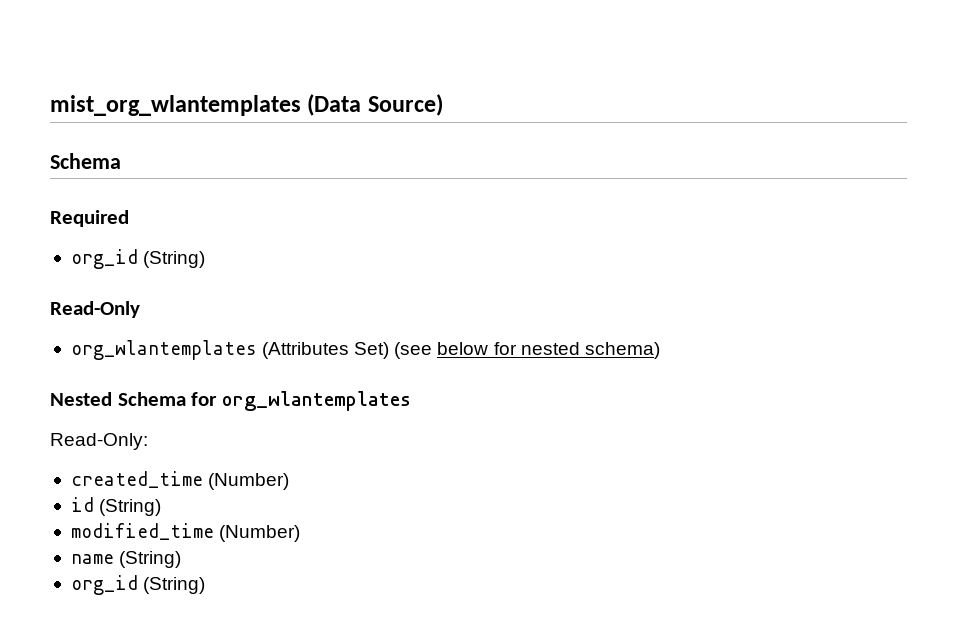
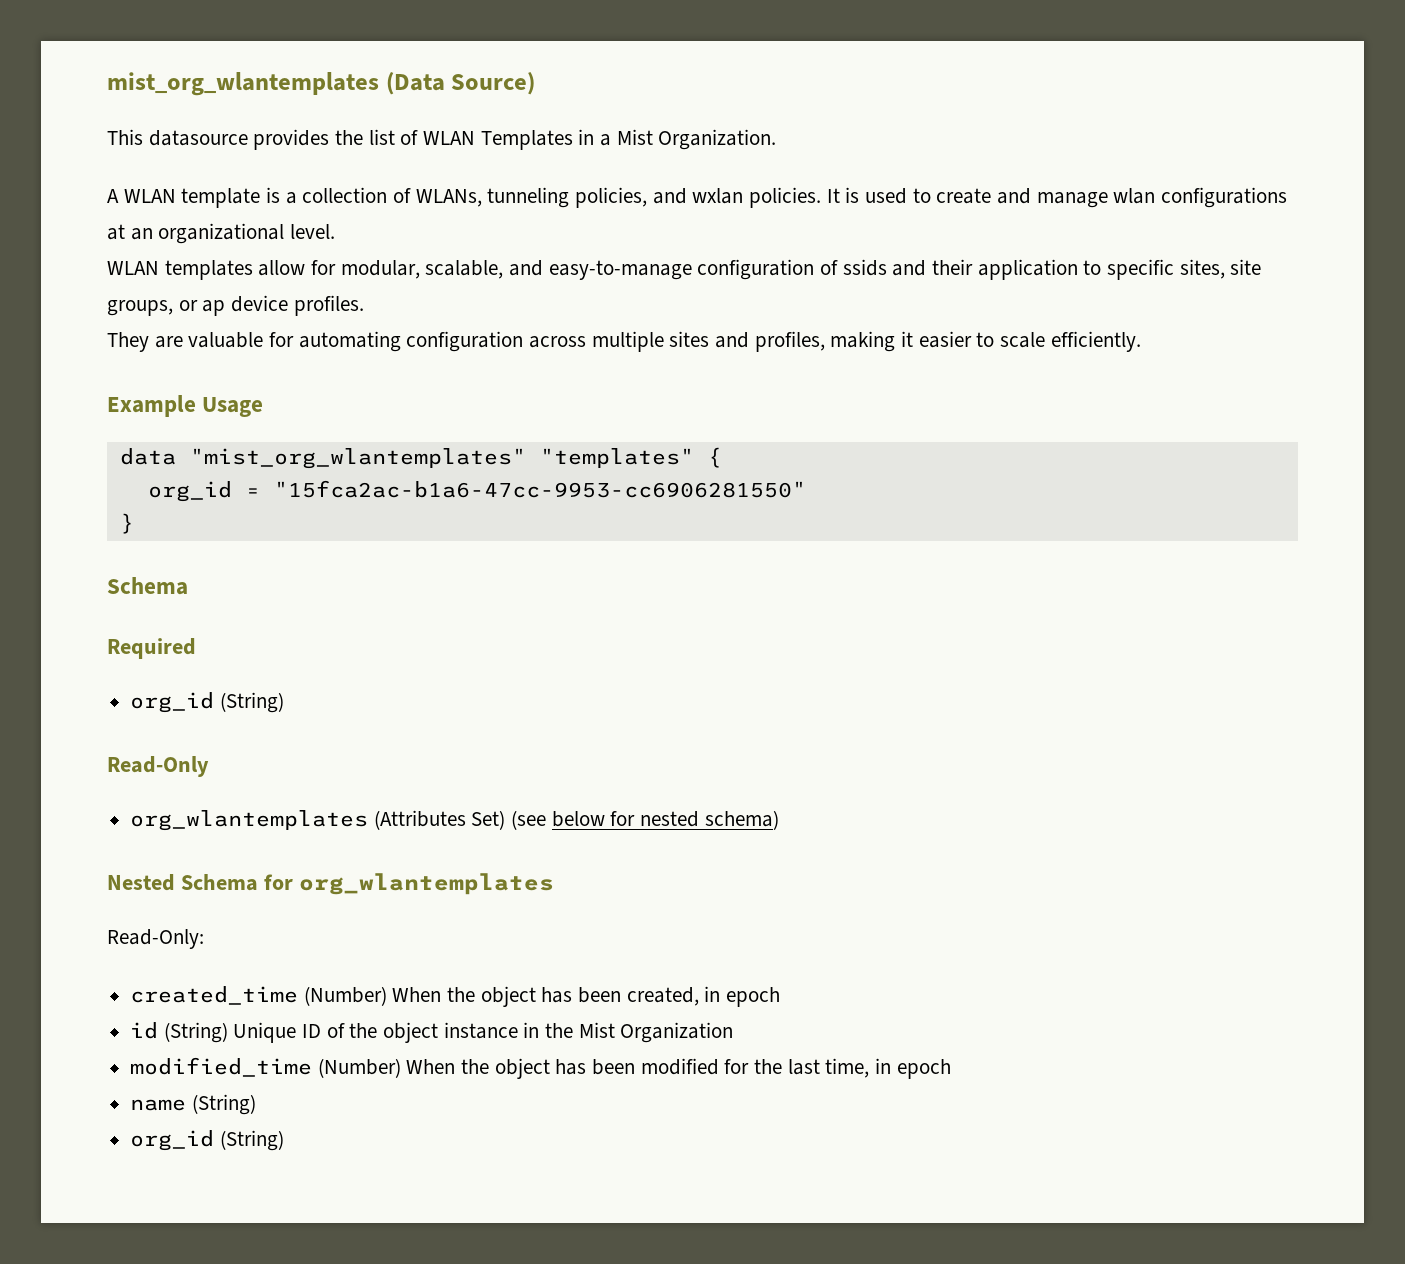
(443, 105) none -> [107,129,777,150] [107,187,1288,208] [107,223,336,244] [107,259,1262,280] [107,295,364,316] [107,331,1141,352] [107,395,264,417] [119,447,722,469] [147,480,806,502] [119,513,134,534] // This datasource provides the list of WLAN Templates in a Mist Organization. // A WLAN template is a collection of WLANs, tunneling policies, and wxlan policies. It is used to create and manage wlan configurations at an organizational level. // WLAN templates allow for modular, scalable, and easy-to-manage configuration of ssids and their application to specific sites, site groups, or ap device profiles. // They are valuable for automating configuration across multiple sites and profiles, making it easier to scale efficiently. // Example Usage // data "mist_org_wlantemplates" "templates" { // org_id = "15fca2ac-b1a6-47cc-9953-cc6906281550" // }
[70,497,162,516] [70,523,301,542] // id (String) // modified_time (Number) -> [392,986,781,1007] [130,1022,734,1043] [130,1057,951,1079] When the object has been created, in epoch // id (String) Unique ID of the object instance in the Mist Organization // modified_time (Number) When the object has been modified for the last time, in epoch

